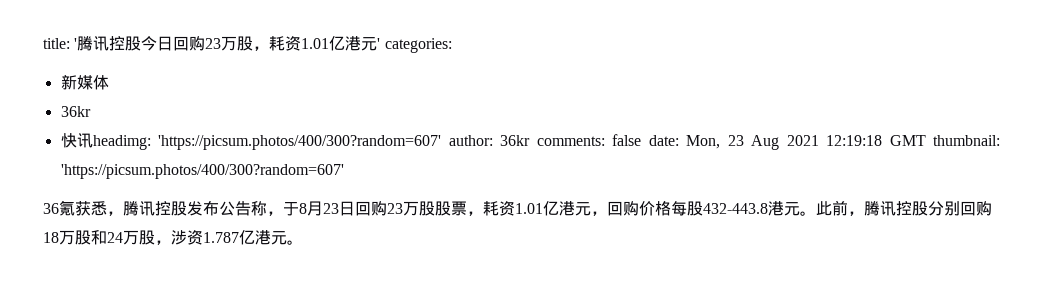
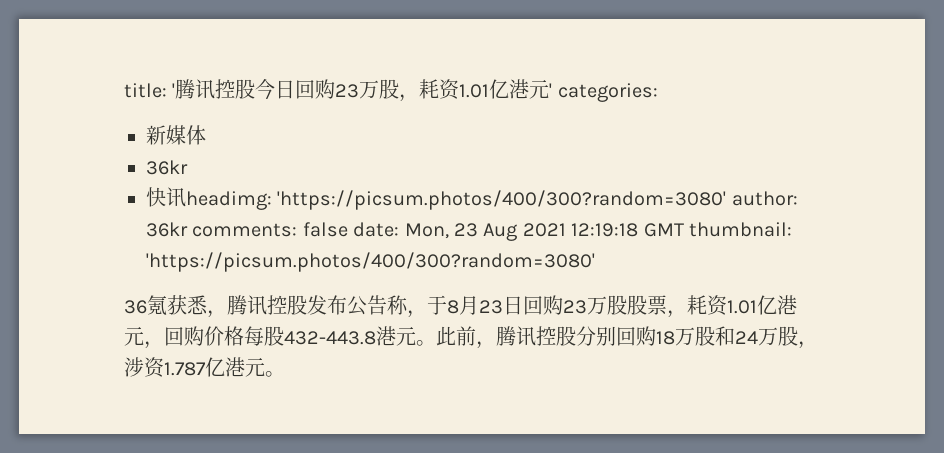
[158,135,442,150] 'https://picsum.photos/400/300?random=607' -> [277,190,727,210] 'https://picsum.photos/400/300?random=3080'
[60,164,344,179] 'https://picsum.photos/400/300?random=607' -> [146,252,595,272] 'https://picsum.photos/400/300?random=3080'

